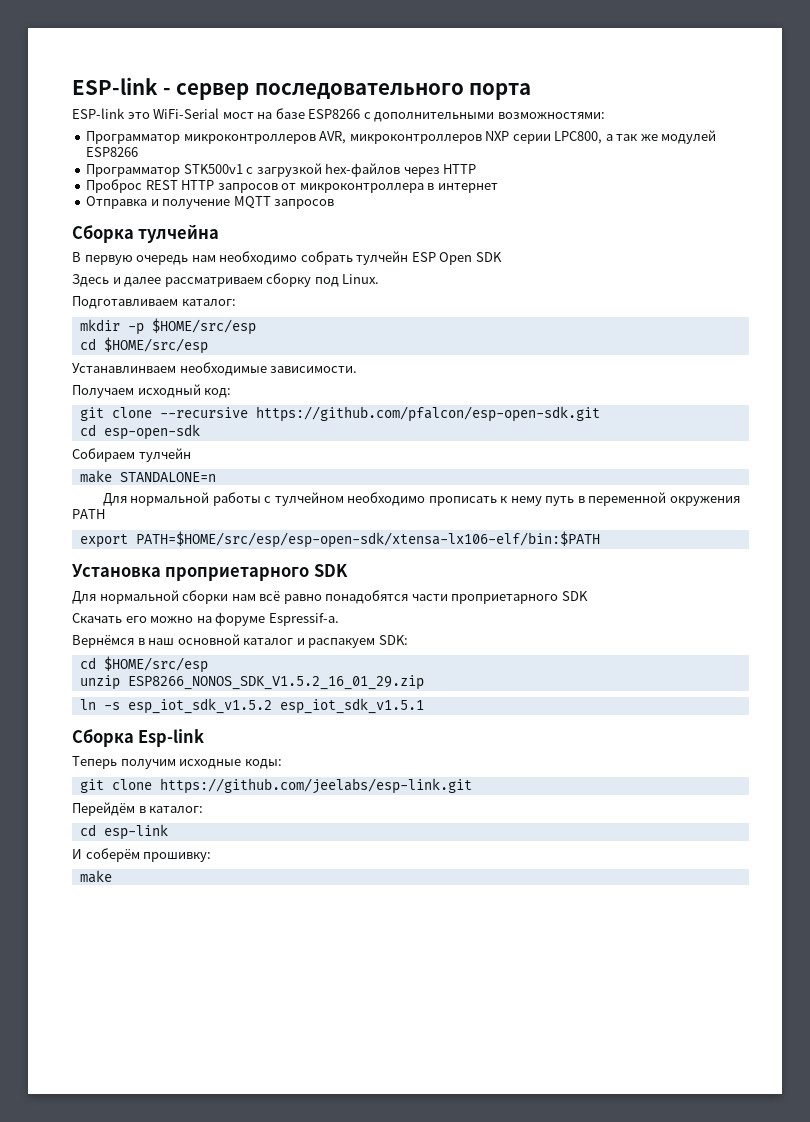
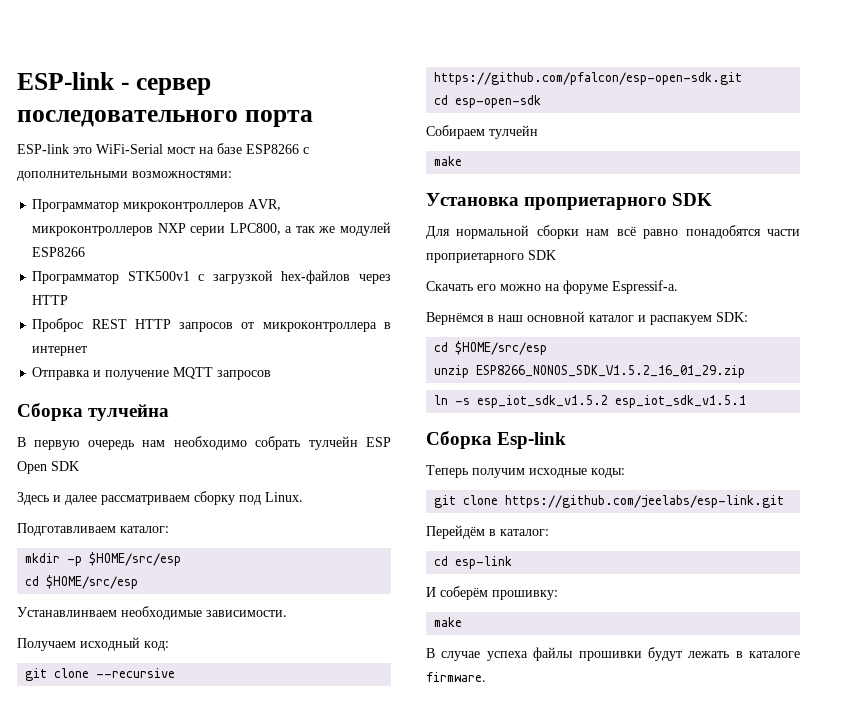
[119,472,216,482] [102,492,740,506] [72,509,105,519] [79,531,600,548] STANDALONE=n // Для нормальной работы с тулчейном необходимо прописать к нему путь в переменной окружения PATH // export PATH=$HOME/src/esp/esp-open-sdk/xtensa-lx106-elf/bin:$PATH -> (463, 161) none
(112, 876) none -> [426,647,800,661] [426,672,486,682] // В случае успеха файлы прошивки будут лежать в каталоге firmware.

